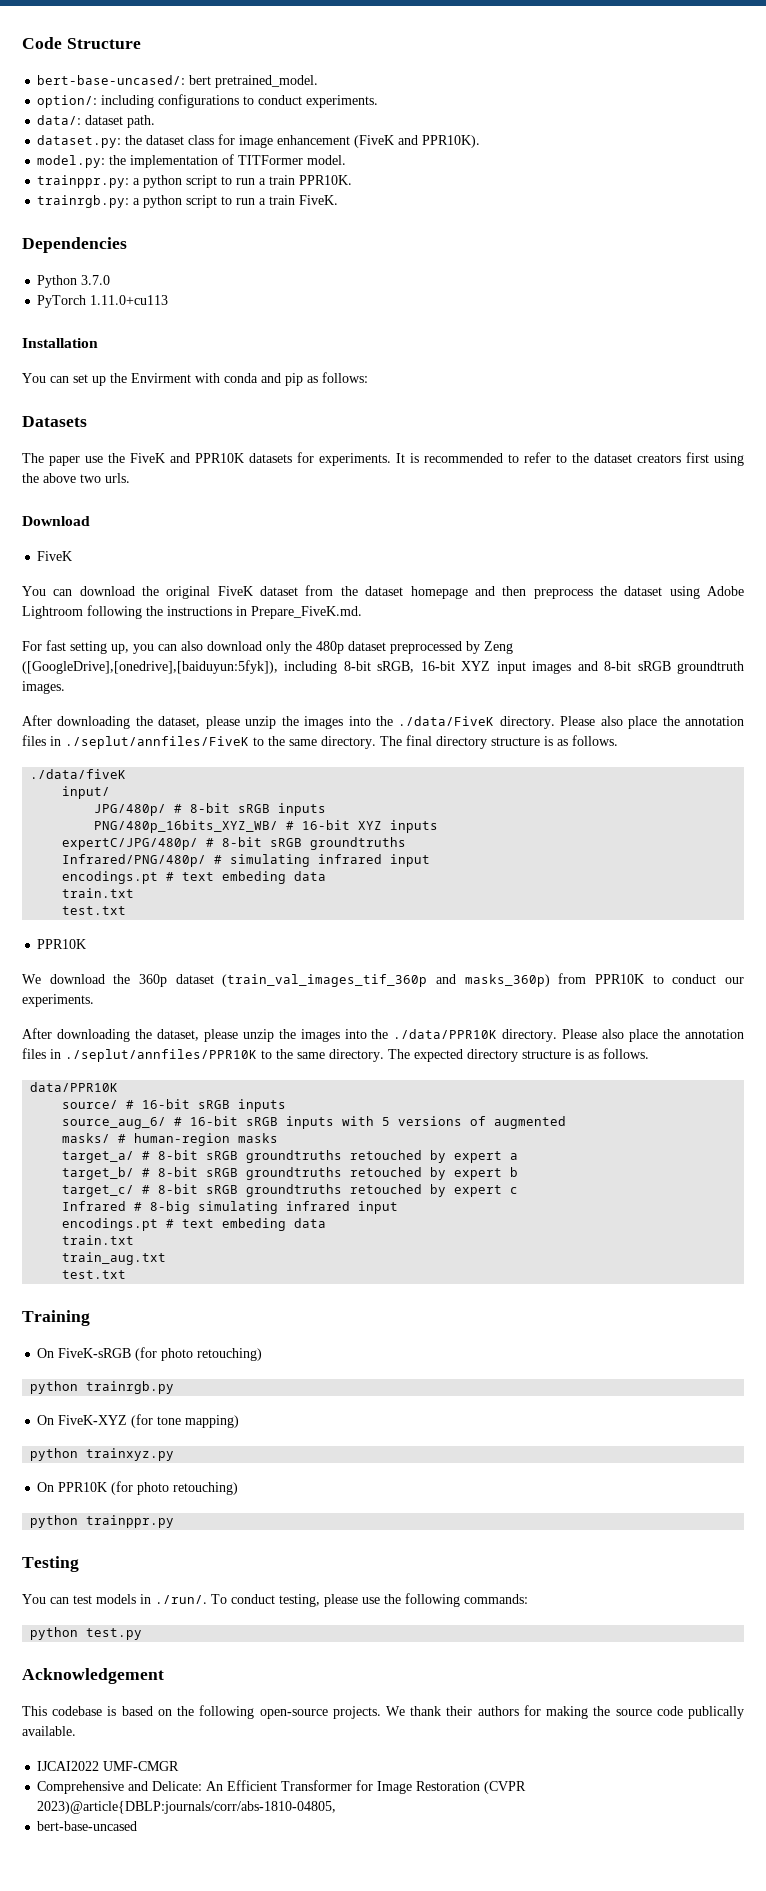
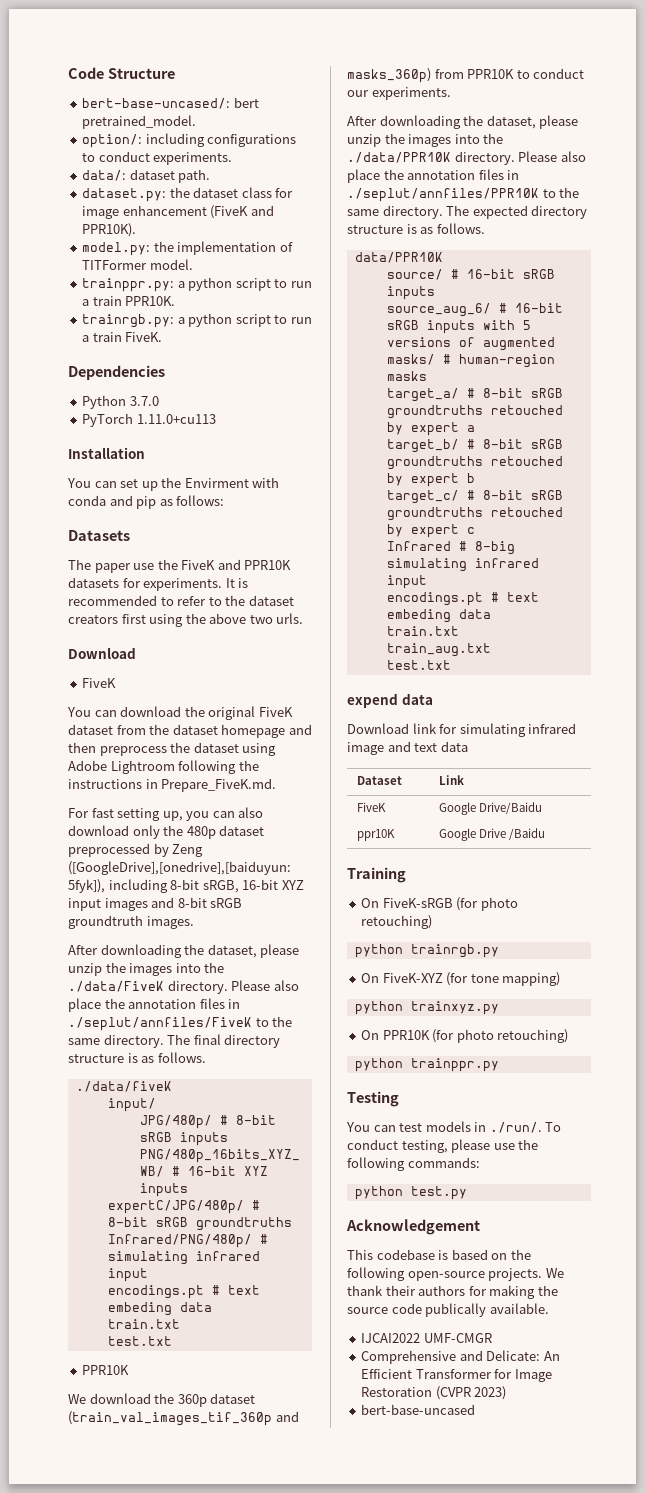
(127, 1274) none -> [347,693,433,708] [347,723,577,737] [347,741,468,755] [357,776,403,785] [439,775,465,785] [357,802,387,812] [439,802,543,815] [357,829,396,841] [439,828,546,841] // expend data // Download link for simulating infrared image and text data // Dataset | Link // FiveK | Google Drive/Baidu // ppr10K | Google Drive /Baidu
[37,1801,337,1814] 2023)@article{DBLP:journals/corr/abs-1810-04805, -> [474,1386,507,1400] 2023)

